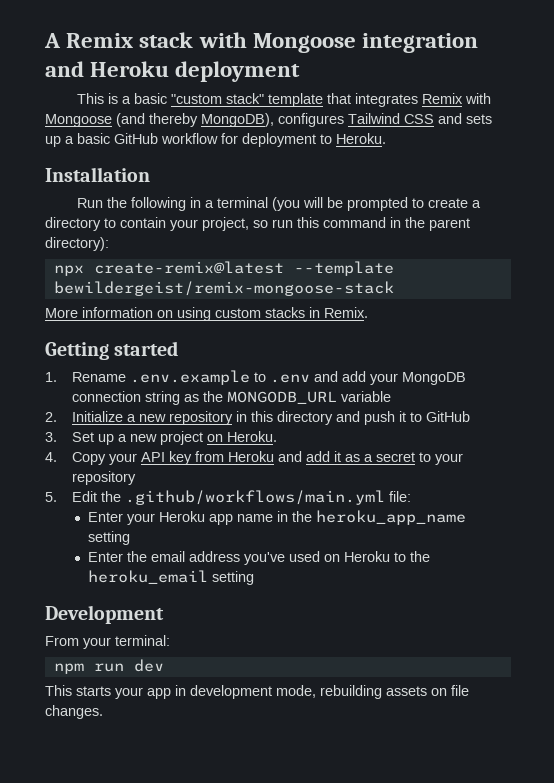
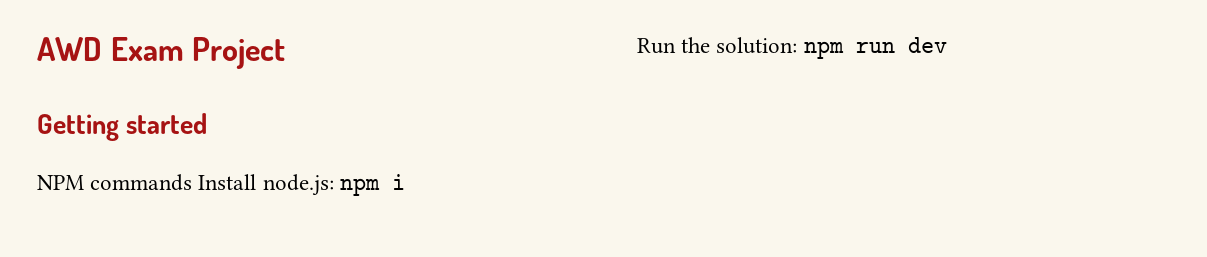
[44,32,479,53] [45,61,301,82] [77,93,492,107] [45,113,492,127] [45,133,386,147] [45,167,150,182] [77,197,482,211] [45,217,470,231] [45,237,109,251] [53,261,394,276] [53,281,394,296] [45,307,368,321] [45,341,179,360] [45,370,466,385] [71,391,391,405] [45,411,470,425] [45,431,277,445] [45,451,463,465] [71,471,136,485] [45,490,411,505] [87,510,466,525] [87,531,130,545] [87,551,430,565] [87,570,254,585] [45,605,164,624] [45,635,170,649] [53,659,164,674] [45,685,469,699] [45,705,103,719] A Remix stack with Mongoose integration and Heroku deployment // This is a basic "custom stack" template that integrates Remix with Mongoose (and thereby MongoDB), configures Tailwind CSS and sets up a basic GitHub workflow for deployment to Heroku. // Installation // Run the following in a terminal (you will be prompted to create a directory to contain your project, so run this command in the parent directory): // npx create-remix@latest --template bewildergeist/remix-mongoose-stack // More information on using custom stacks in Remix. // Getting started // 1. Rename .env.example to .env and add your MongoDB connection string as the MONGODB_URL variable // 2. Initialize a new repository in this directory and push it to GitHub // 3. Set up a new project on Heroku. // 4. Copy your API key from Heroku and add it as a secret to your repository // 5. Edit the .github/workflows/main.yml file: // Enter your Heroku app name in the heroku_app_name setting // Enter the email address you've used on Heroku to the heroku_email setting // Development // From your terminal: // npm run dev // This starts your app in development mode, rebuilding assets on file changes. -> [37,37,286,69] [37,113,208,141] [37,174,405,196] [637,37,947,59] AWD Exam Project // Getting started // NPM commands Install node.js: npm i // Run the solution: npm run dev

